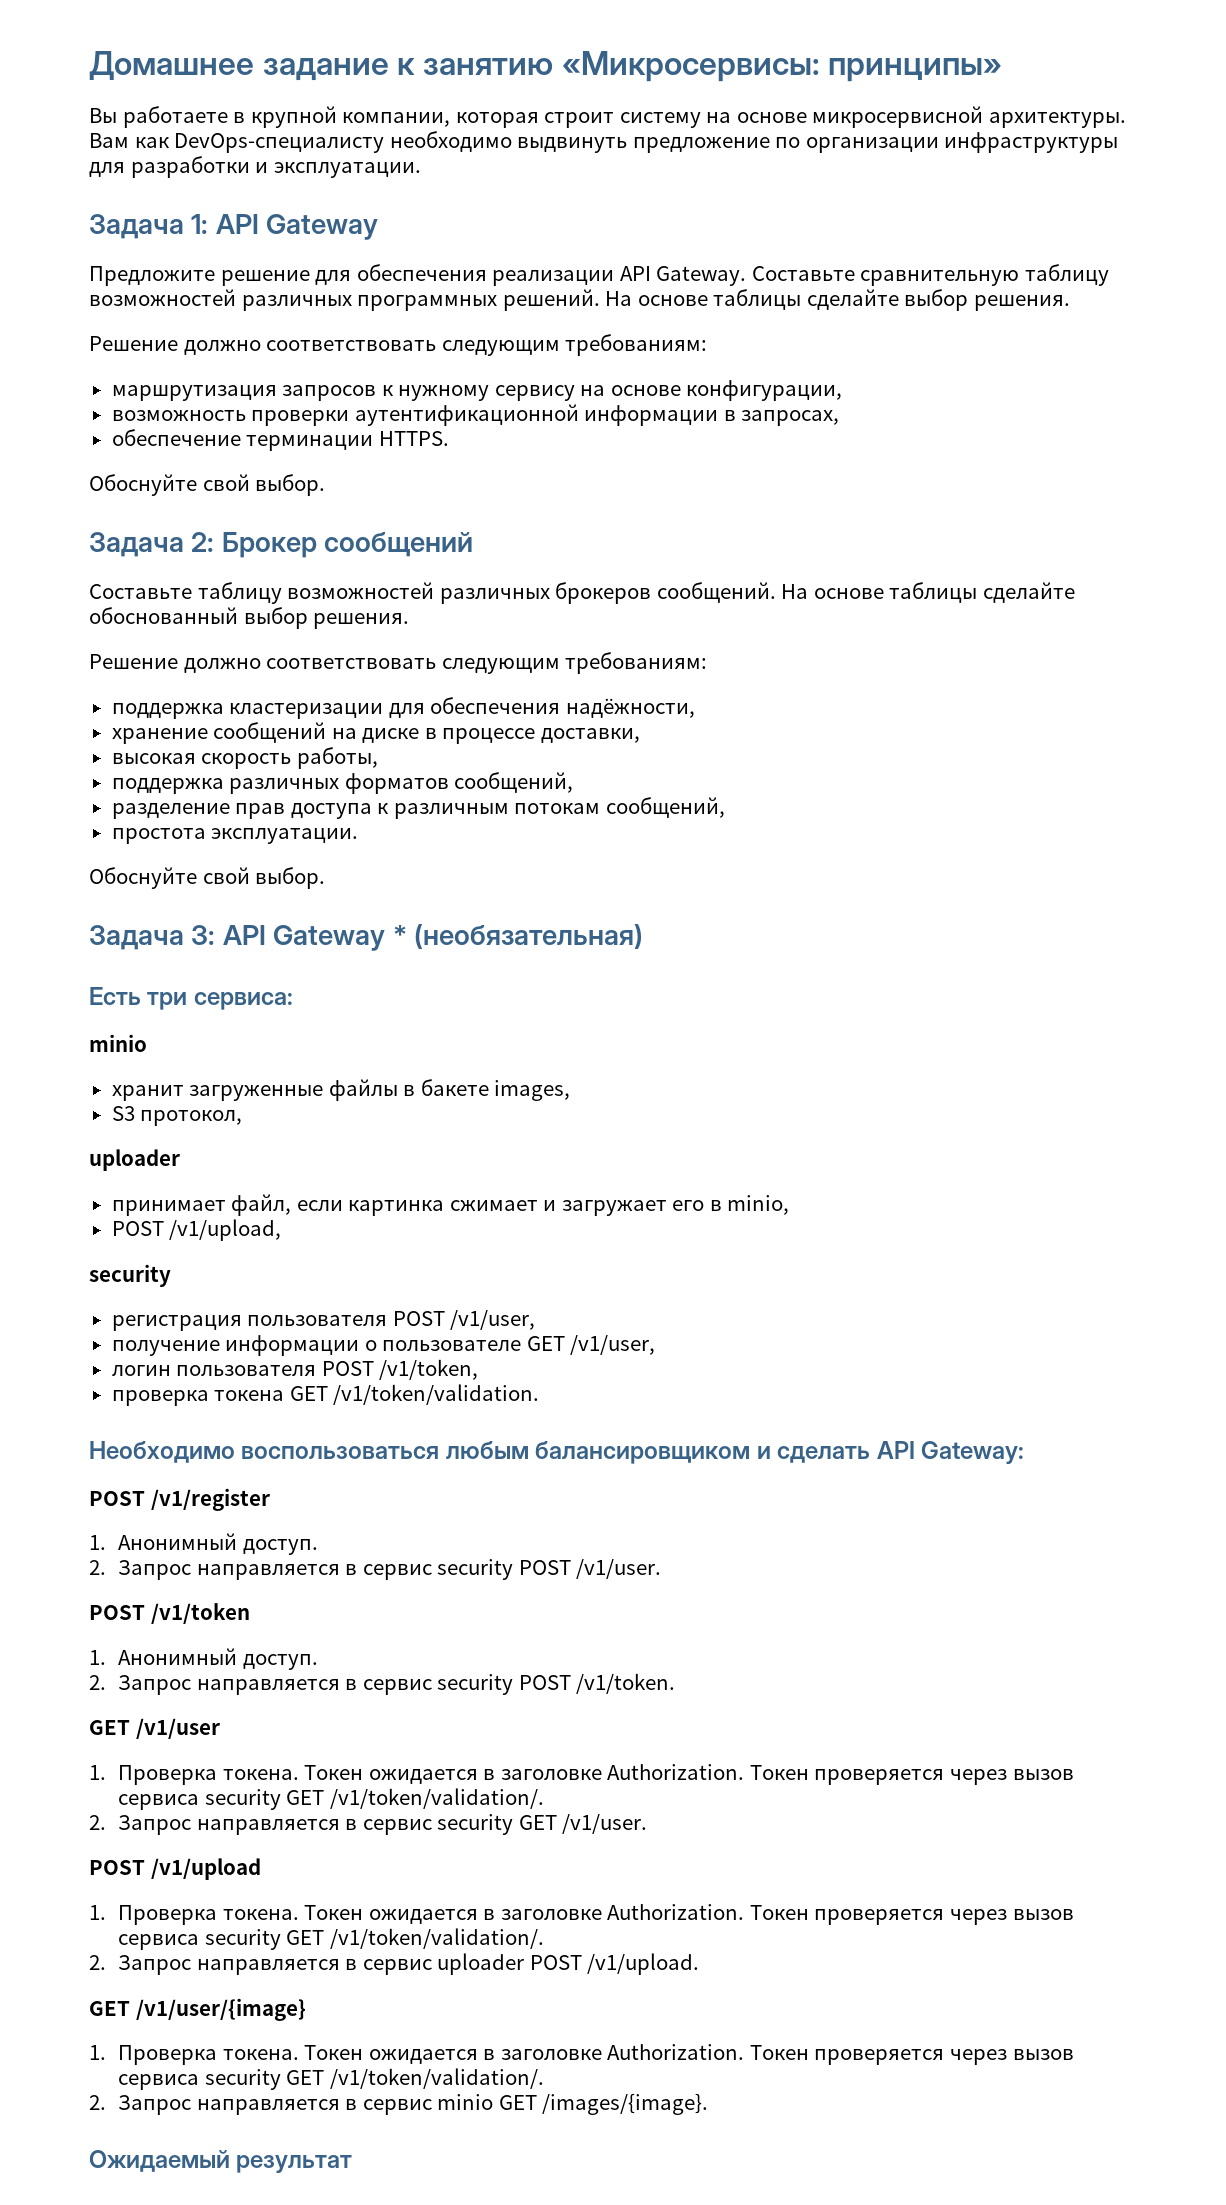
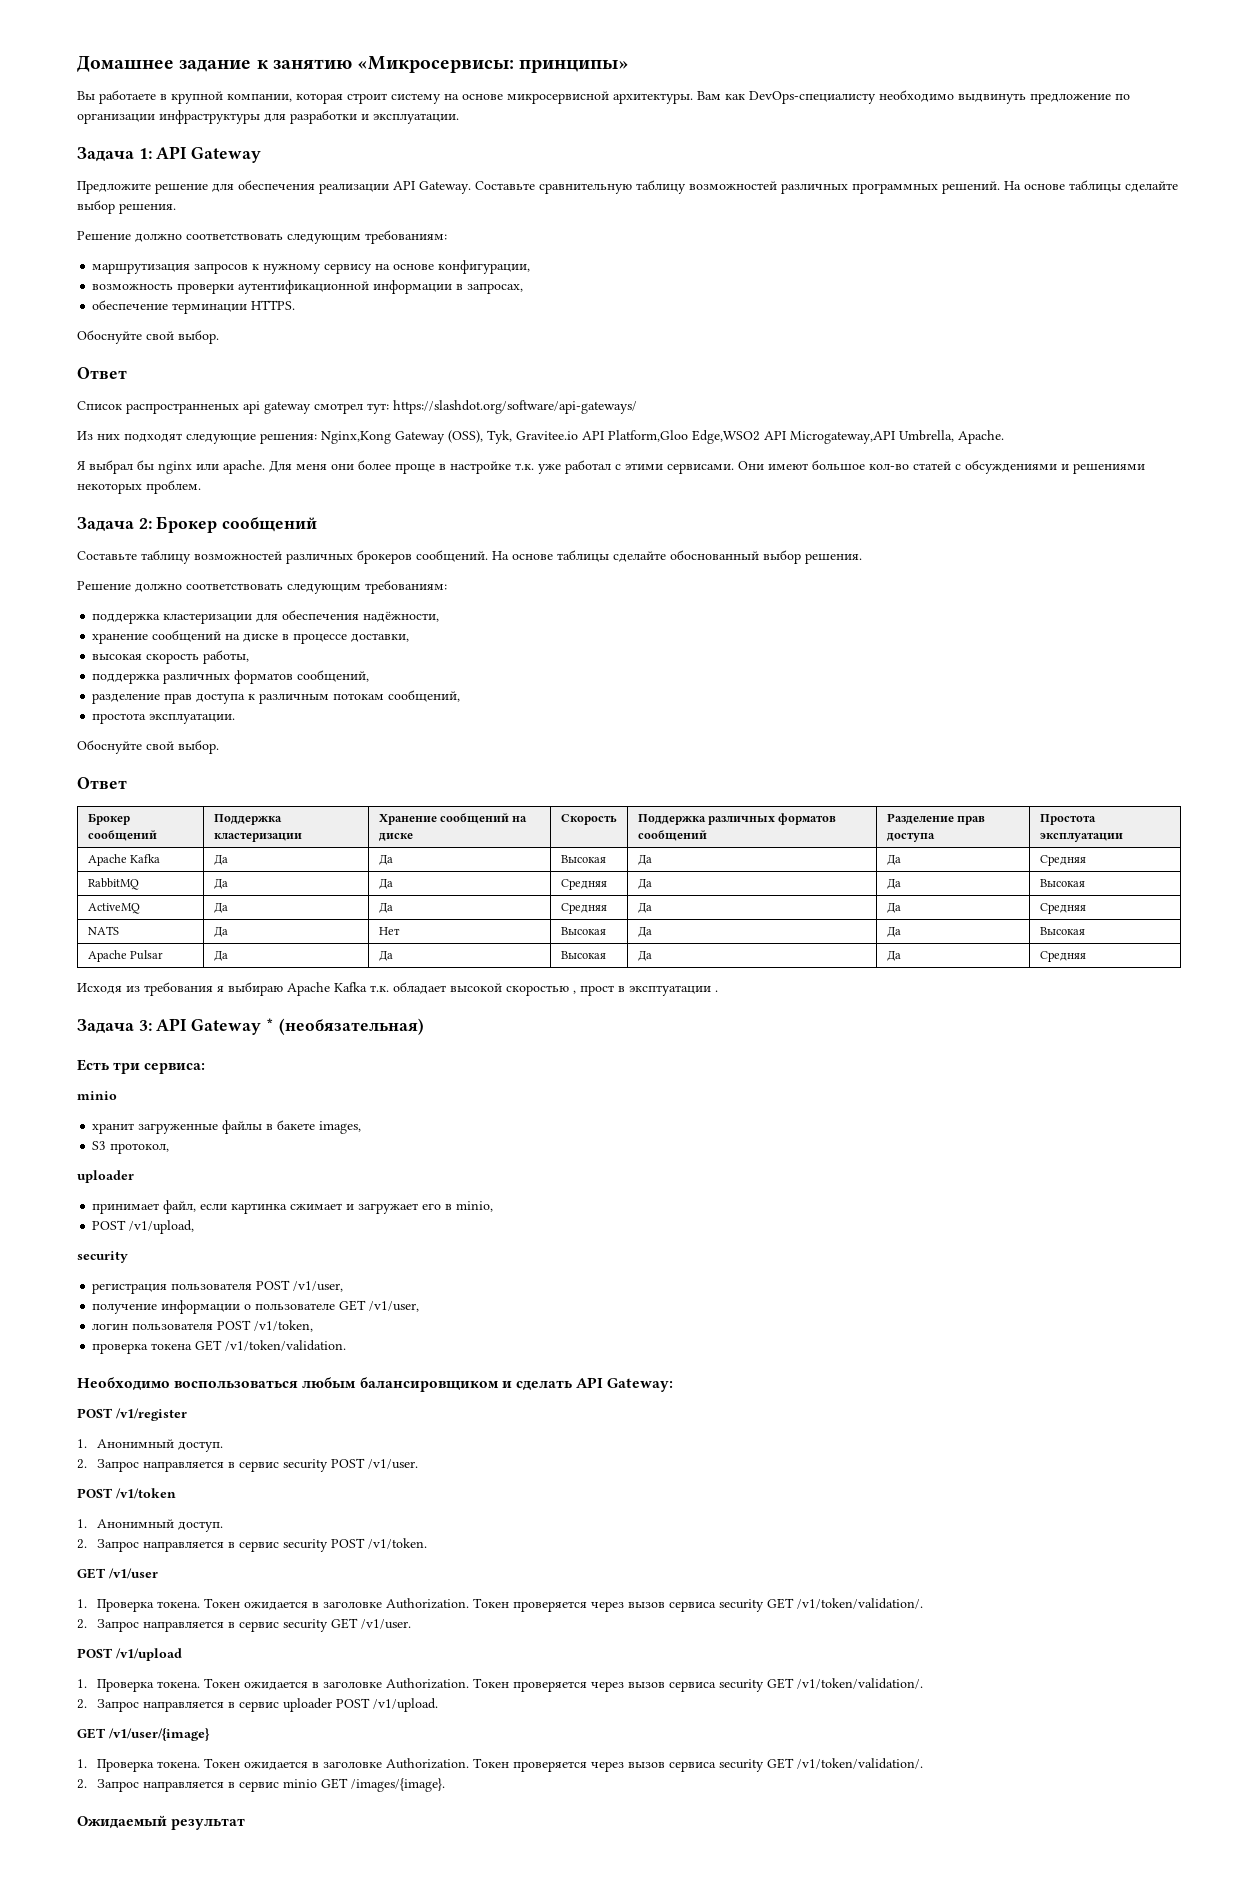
(326, 485) none -> [77,367,127,379] [77,400,637,414] [77,430,1004,444] [77,460,1145,474] [77,480,201,494] // Ответ // Список распространненых api gateway смотрел тут: https://slashdot.org/software/api-gateways/ // Из них подходят следующие решения: Nginx,Kong Gateway (OSS), Tyk, Gravitee.io API Platform,Gloo Edge,WSO2 API Microgateway,API Umbrella, Apache. // Я выбрал бы nginx или apache. Для меня они более проще в настройке т.к. уже работал с этими сервисами. Они имеют большое кол-во статей с обсуждениями и решениями некоторых проблем.
(326, 878) none -> [77,777,127,789] [87,813,130,825] [87,830,157,841] [213,814,282,825] [213,832,302,842] [378,813,528,825] [378,833,413,842] [560,814,617,825] [637,813,837,825] [637,830,707,841] [886,813,985,825] [886,832,935,842] [1039,814,1096,825] [1039,832,1123,842] [87,854,160,866] [213,854,228,865] [378,854,393,865] [560,855,606,863] [637,854,652,865] [886,854,901,865] [1039,855,1086,866] [87,878,139,890] [213,878,228,889] [378,878,393,889] [560,879,607,890] [637,878,652,889] [886,878,901,889] [1039,879,1085,887] [87,903,140,914] [213,902,228,913] [378,902,393,913] [560,903,607,914] [637,902,652,913] [886,902,901,913] [1039,903,1086,914] [87,926,119,935] [213,926,228,937] [378,927,400,935] [560,927,606,935] [637,926,652,937] [886,926,901,937] [1039,927,1085,935] [87,950,163,962] [213,950,228,961] [378,950,393,961] [560,951,606,959] [637,950,652,961] [886,950,901,961] [1039,951,1086,962] [77,982,718,996] // Ответ // Брокер сообщений | Поддержка кластеризации | Хранение сообщений на диске | Cкорость | Поддержка различных форматов сообщений | Разделение прав доступа | Простота эксплуатации // Apache Kafka | Да | Да | Высокая | Да | Да | Средняя // RabbitMQ | Да | Да | Средняя | Да | Да | Высокая // ActiveMQ | Да | Да | Средняя | Да | Да | Средняя // NATS | Да | Нет | Высокая | Да | Да | Высокая // Apache Pulsar | Да | Да | Высокая | Да | Да | Средняя // Исходя из требования я выбираю Apache Kafka т.к. обладает высокой скоростью , прост в эксптуатации .

